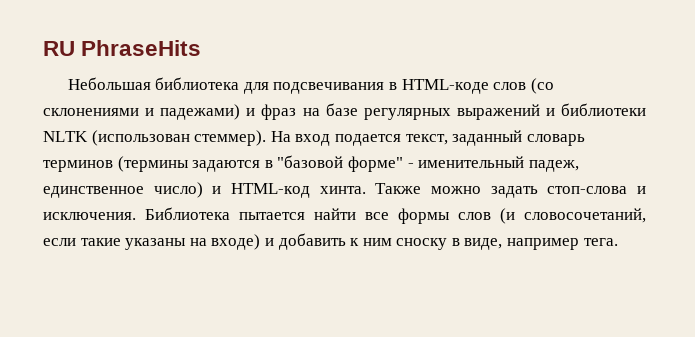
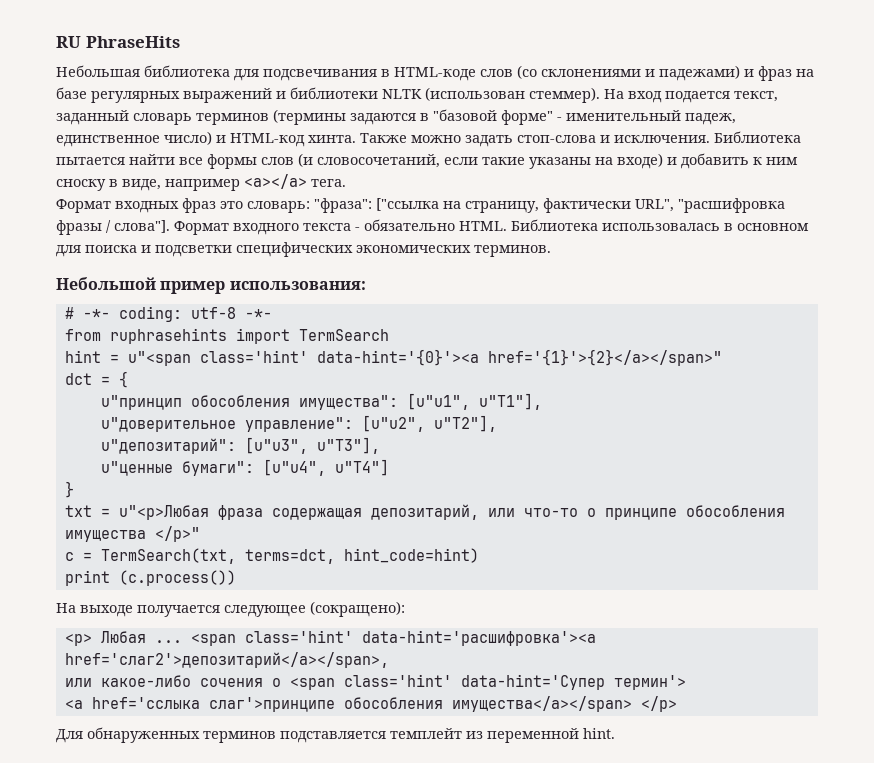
(580, 244) none -> [244,174,307,189] <a></a>
(618, 242) none -> [56,198,785,213] [56,219,809,235] [56,242,551,257] [56,277,366,294] [64,306,272,322] [64,328,389,344] [64,349,722,366] [64,371,128,388] [100,393,542,410] [100,415,497,432] [100,437,380,454] [100,459,389,476] [64,481,74,498] [64,504,785,520] [64,526,200,542] [64,548,479,564] [64,570,236,586] [56,601,405,617] [64,630,596,646] [64,652,389,668] [64,674,686,690] [64,696,677,712] [56,727,615,743] // Формат входных фраз это словарь: "фраза": ["ссылка на страницу, фактически URL", "расшифровка фразы / слова"]. Формат входного текста - обязательно HTML. Библиотека использовалась в основном для поиска и подсветки специфических экономических терминов. // Небольшой пример использования: // # -*- coding: utf-8 -*- // from ruphrasehints import TermSearch // hint = u"<span class='hint' data-hint='{0}'><a href='{1}'>{2}</a></span>" // dct = { // u"принцип обособления имущества": [u"u1", u"Т1"], // u"доверительное управление": [u"u2", u"Т2"], // u"депозитарий": [u"u3", u"T3"], // u"ценные бумаги": [u"u4", u"T4"] // } // txt = u"<p>Любая фраза содержащая депозитарий, или что-то о принципе обособления имущества </p>" // c = TermSearch(txt, terms=dct, hint_code=hint) // print (c.process()) // На выходе получается следующее (сокращено): // <p> Любая ... <span class='hint' data-hint='расшифровка'><a href='cлаг2'>депозитарий</a></span>, // или какое-либо сочения о <span class='hint' data-hint='Супер термин'> // <a href='сслыка слаг'>принципе обособления имущества</a></span> </p> // Для обнаруженных терминов подставляется темплейт из переменной hint.

